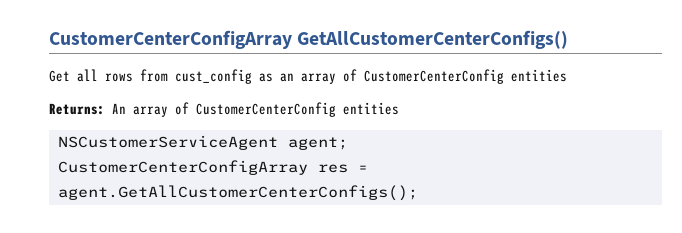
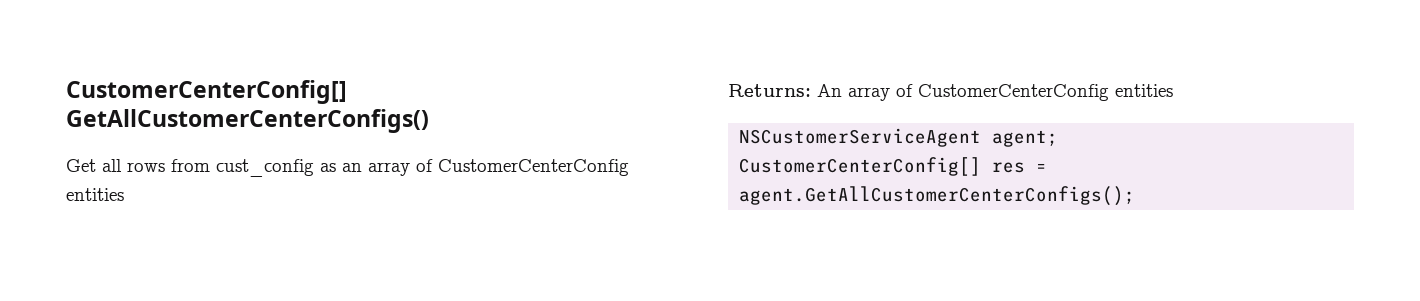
[49,30,292,49] CustomerCenterConfigArray -> [66,80,347,104] CustomerCenterConfig[]
[57,160,308,175] CustomerCenterConfigArray -> [739,157,982,176] CustomerCenterConfig[]

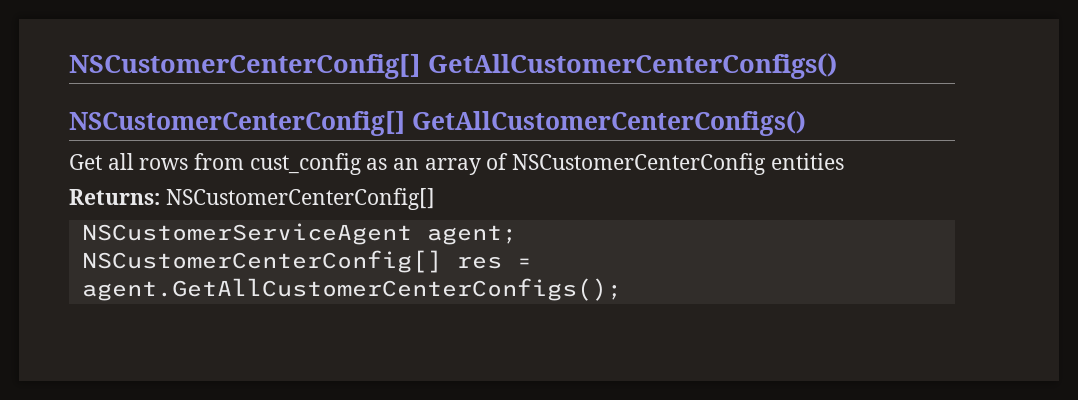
[66,80,347,104] CustomerCenterConfig[] -> [69,53,837,79] [69,111,405,136] NSCustomerCenterConfig[] GetAllCustomerCenterConfigs() // NSCustomerCenterConfig[]
[438,159,629,176] CustomerCenterConfig -> [512,153,767,175] NSCustomerCenterConfig
[817,84,1173,101] An array of CustomerCenterConfig entities -> [165,188,435,210] NSCustomerCenterConfig[]
[739,157,982,176] CustomerCenterConfig[] -> [81,250,442,273] NSCustomerCenterConfig[]

